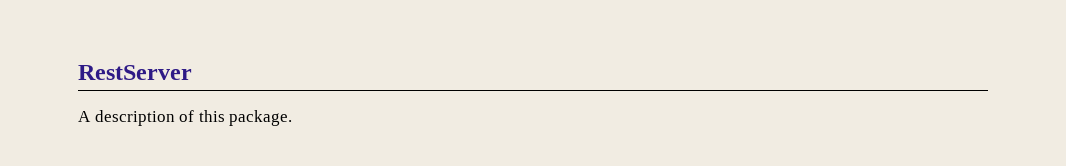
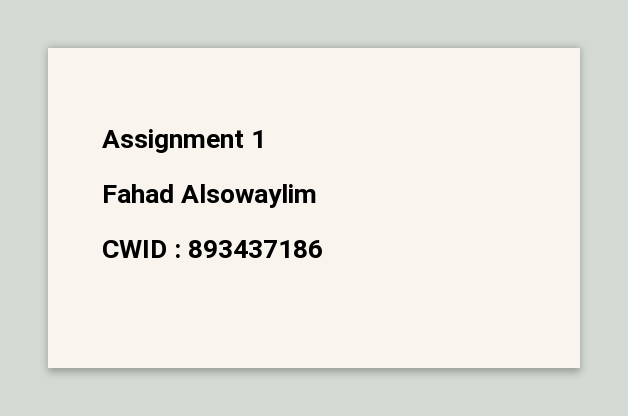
[78,65,192,80] [78,110,293,126] RestServer // A description of this package. -> [102,129,267,153] [102,184,318,208] [102,240,324,258] Assignment 1 // Fahad Alsowaylim // CWID : 893437186

